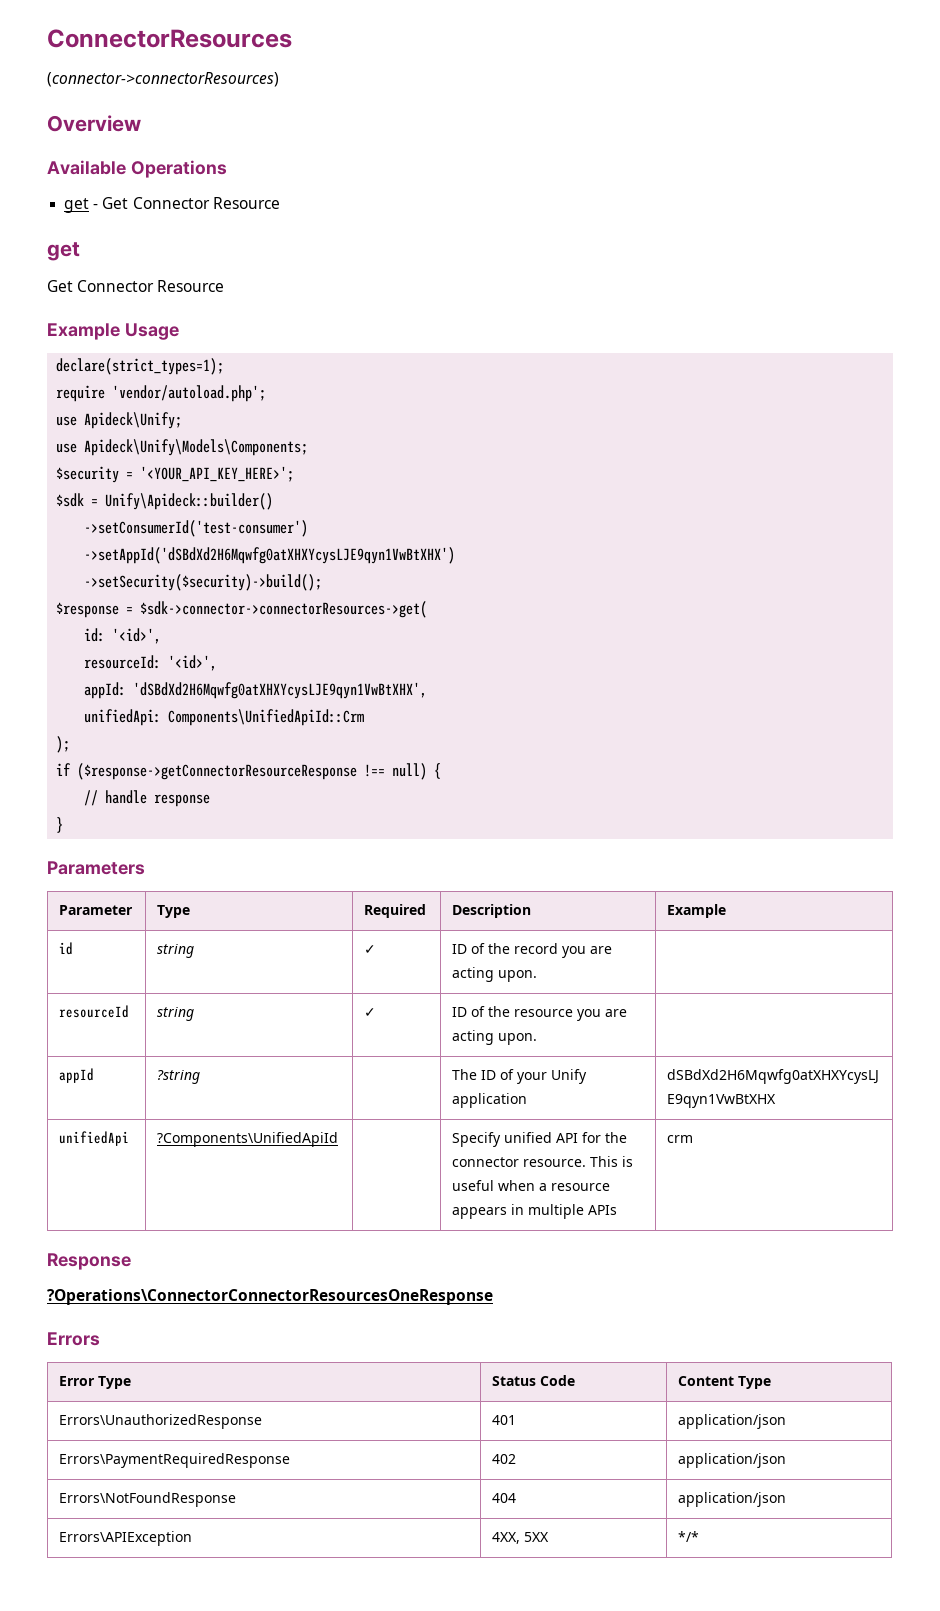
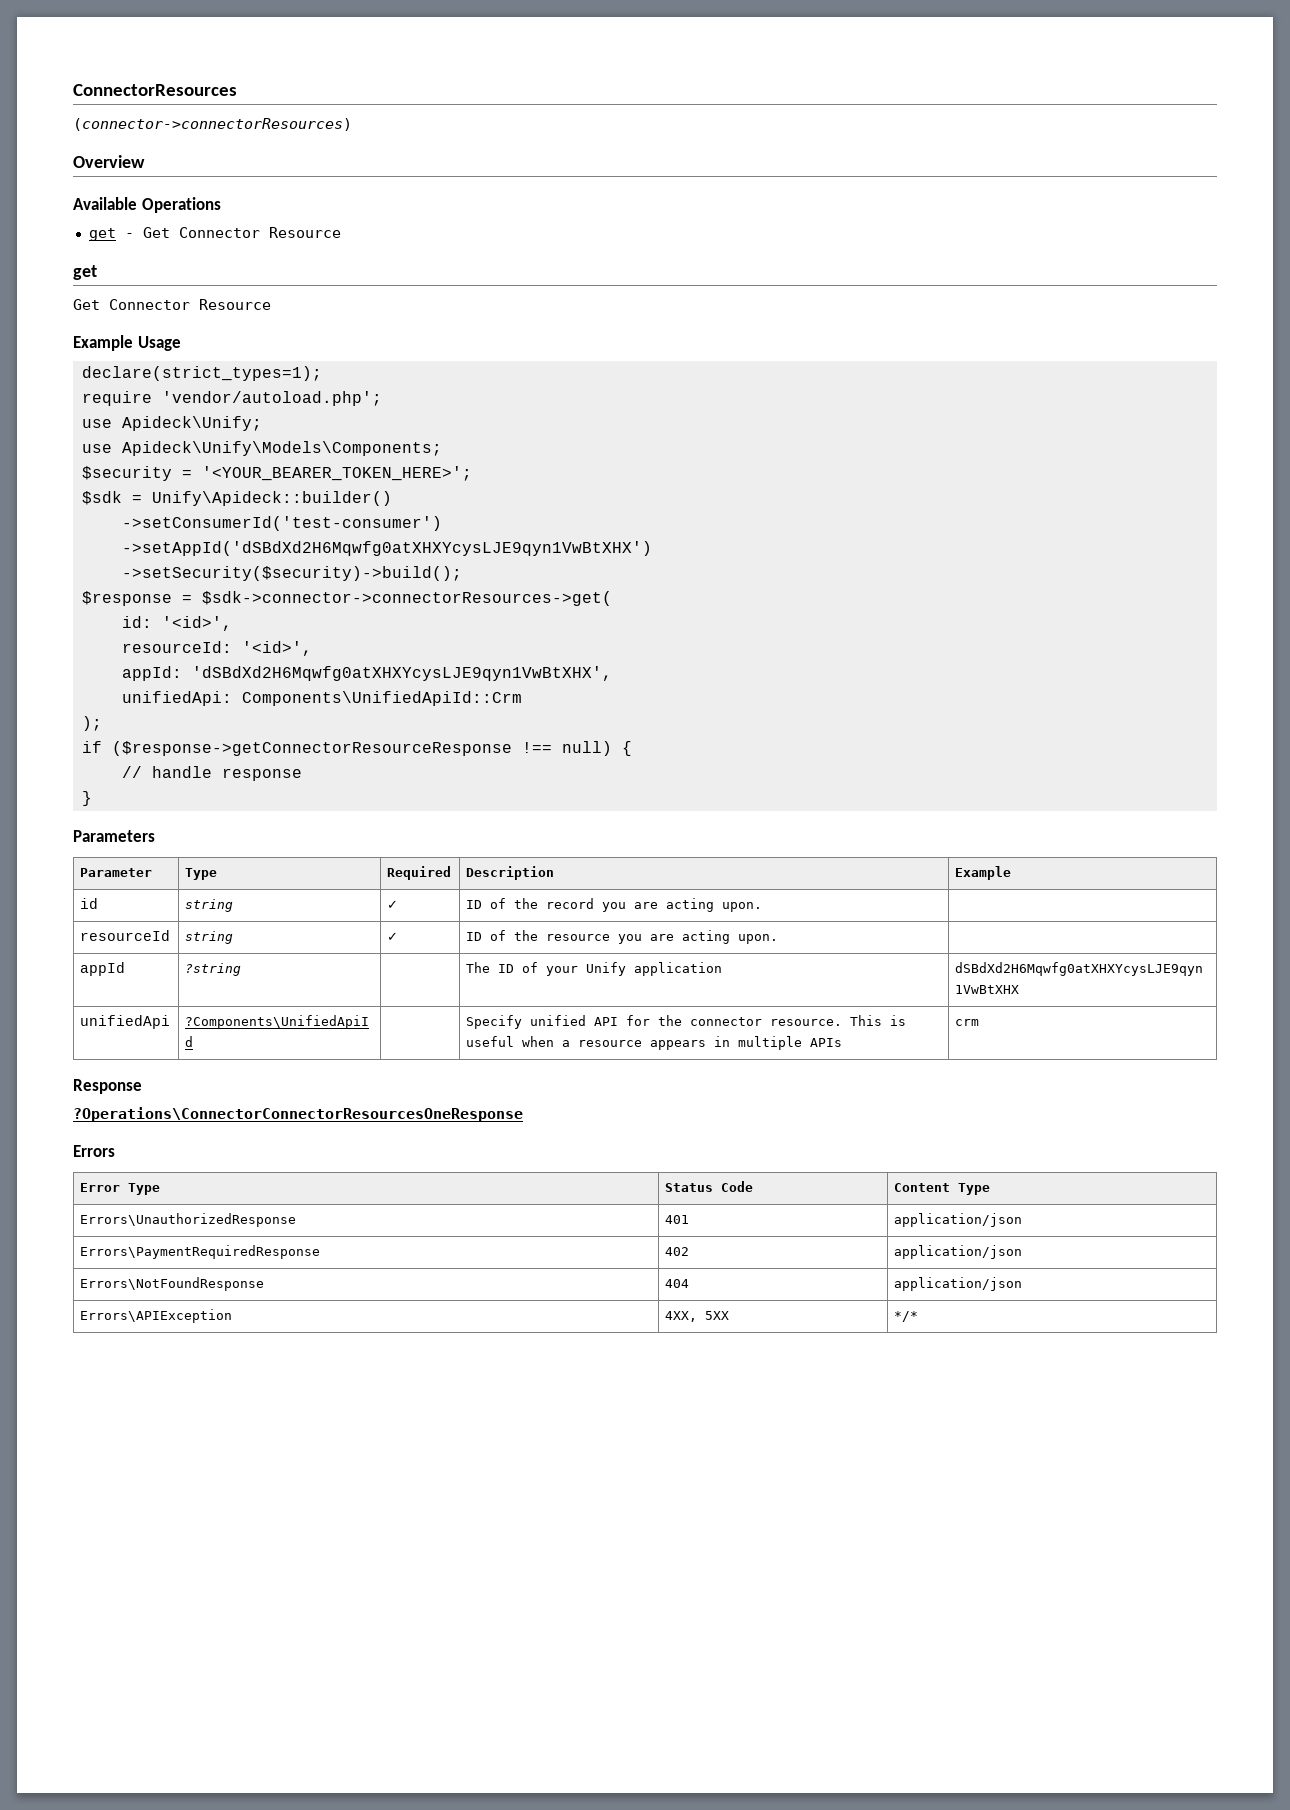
[140,466,295,482] '<YOUR_API_KEY_HERE>'; -> [201,466,472,481] '<YOUR_BEARER_TOKEN_HERE>';

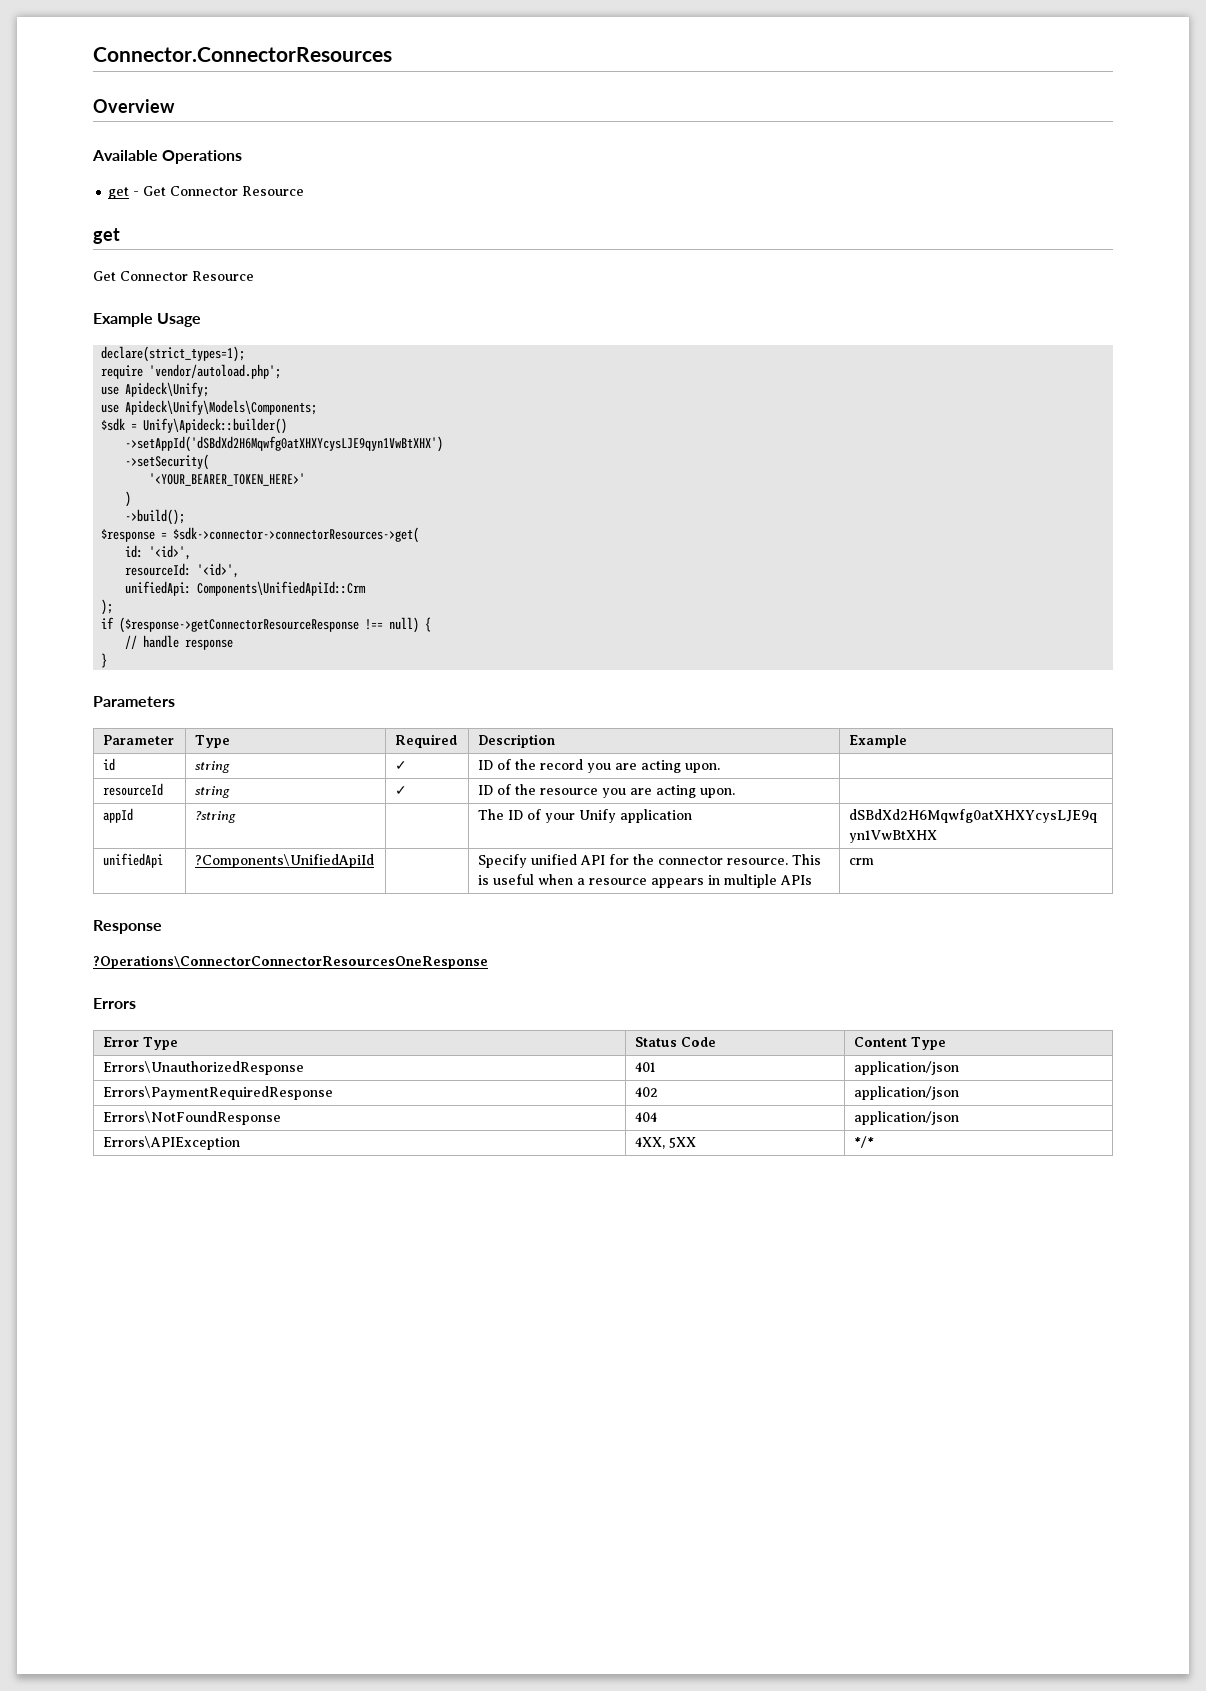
[73,84,237,96] [73,118,352,131] ConnectorResources // (connector->connectorResources) -> [93,47,392,62] Connector.ConnectorResources
[81,466,472,481] // $security = '<YOUR_BEARER_TOKEN_HERE>'; -> (318, 407) none
[121,516,442,531] // ->setConsumerId('test-consumer') -> (288, 426) none
[121,566,462,581] ->setSecurity($security)->build(); -> [125,454,210,470] [149,473,306,486] [125,491,132,507] [125,509,186,525] ->setSecurity( // '<YOUR_BEARER_TOKEN_HERE>' // ) // ->build();
[121,666,612,681] // appId: 'dSBdXd2H6Mqwfg0atXHXYcysLJE9qyn1VwBtXHX', -> (240, 570) none

